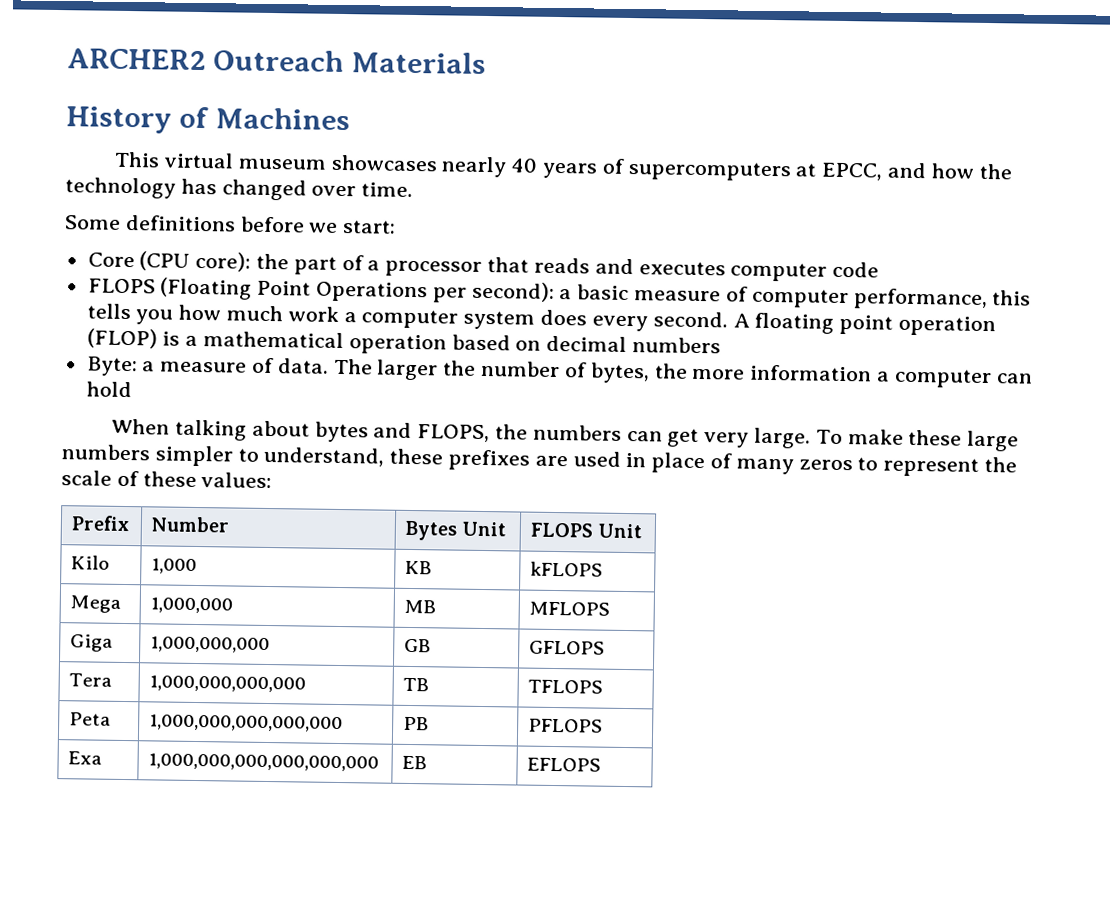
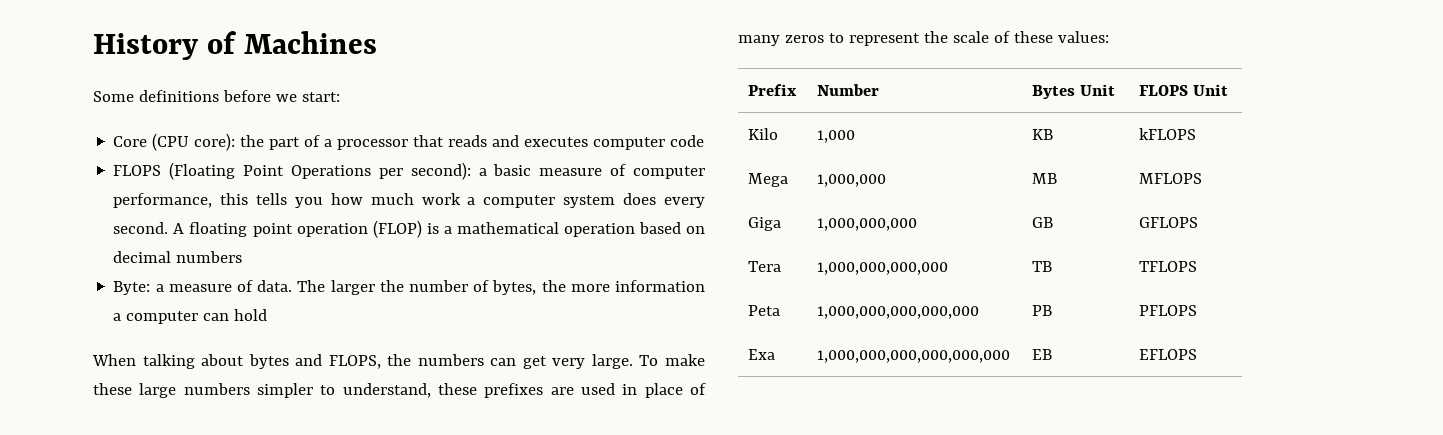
[67,48,486,74] ARCHER2 Outreach Materials // -> (93, 46) none
[114,151,1013,182] [65,177,414,201] // This virtual museum showcases nearly 40 years of supercomputers at EPCC, and how the technology has changed over time. -> (378, 42) none

